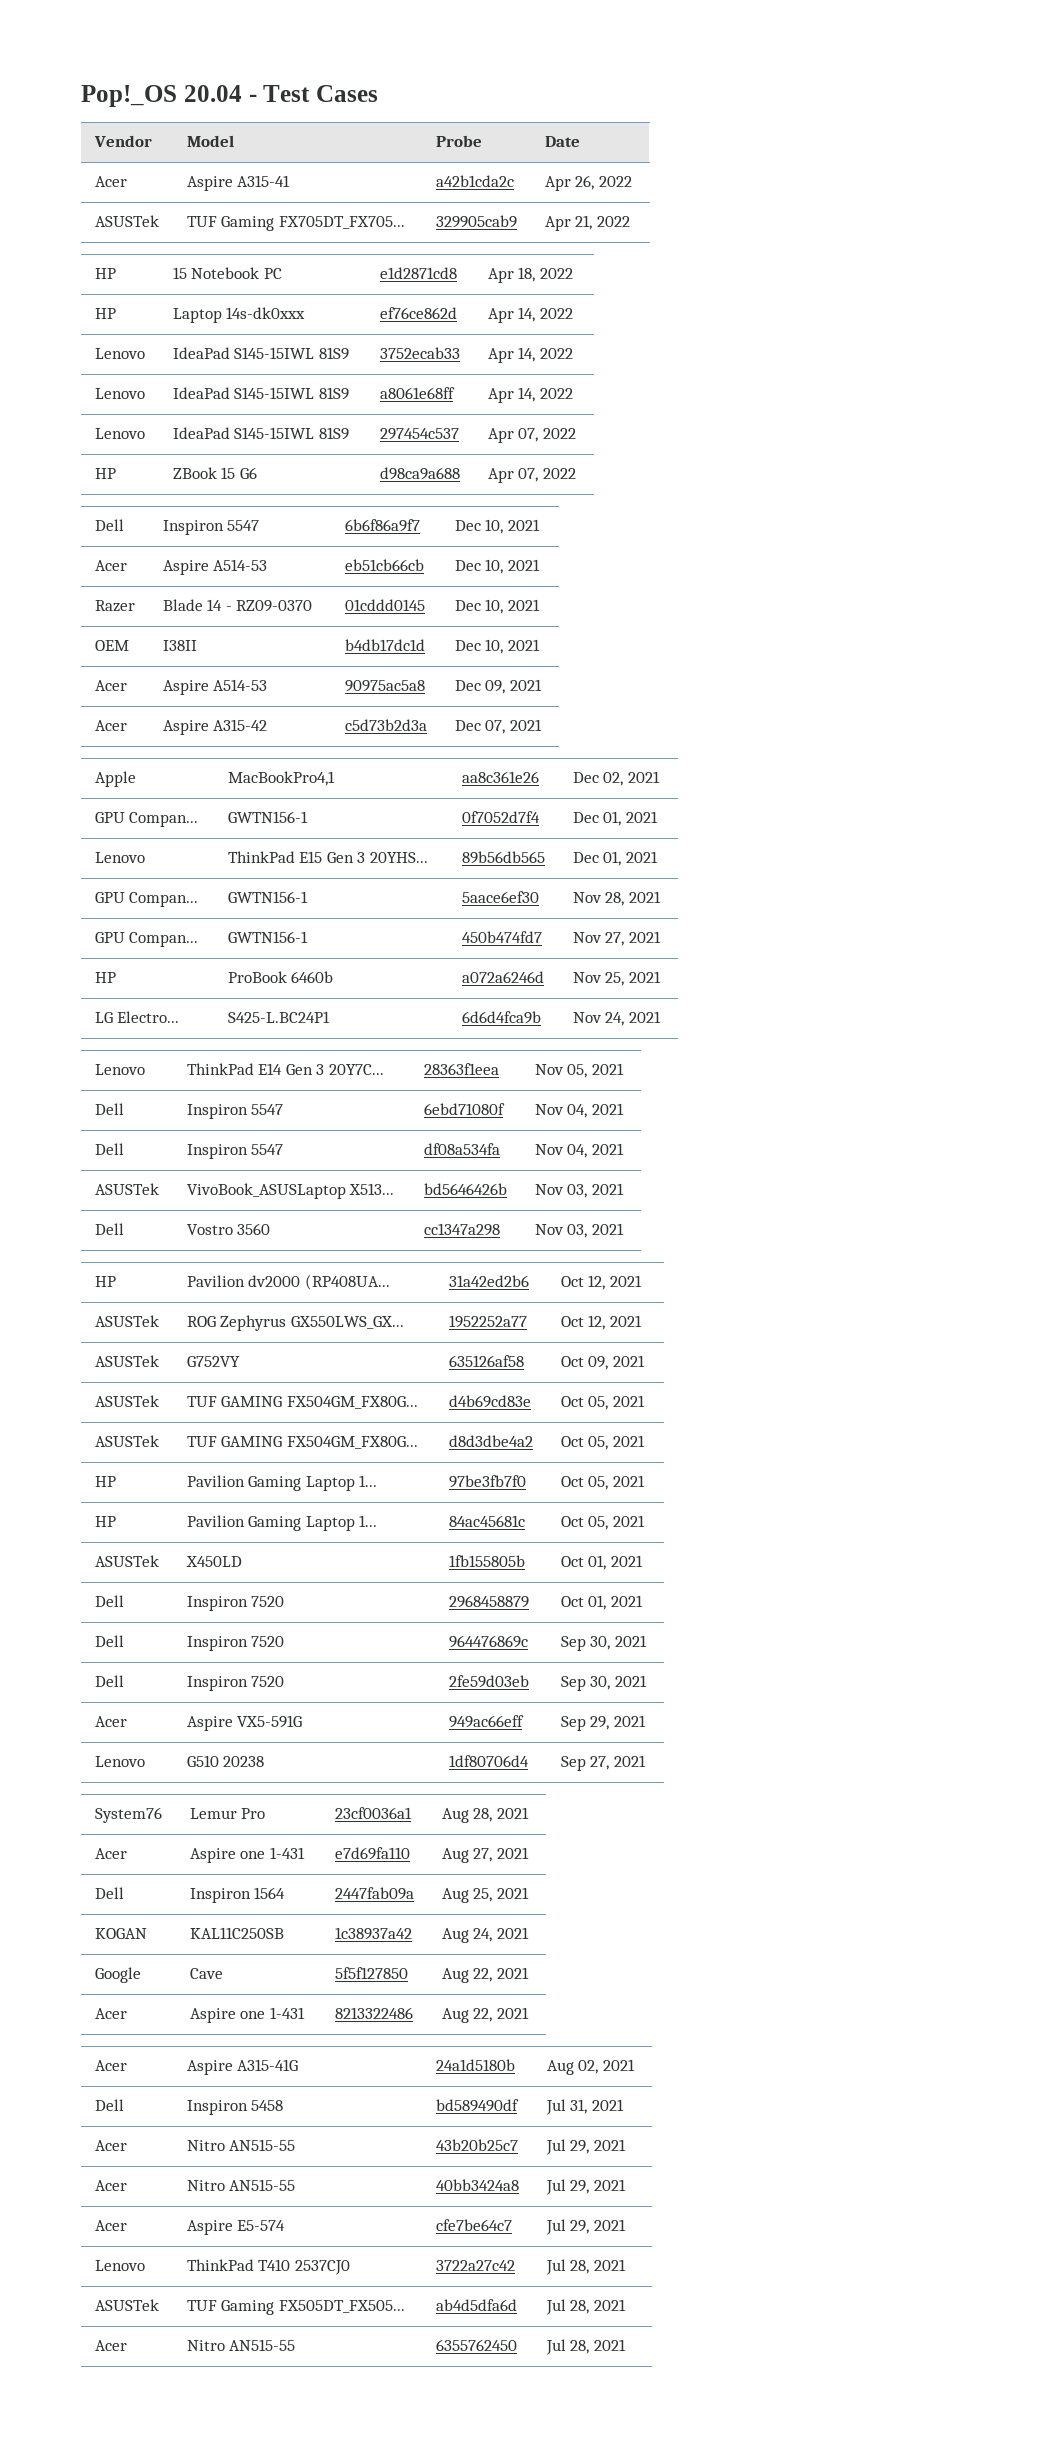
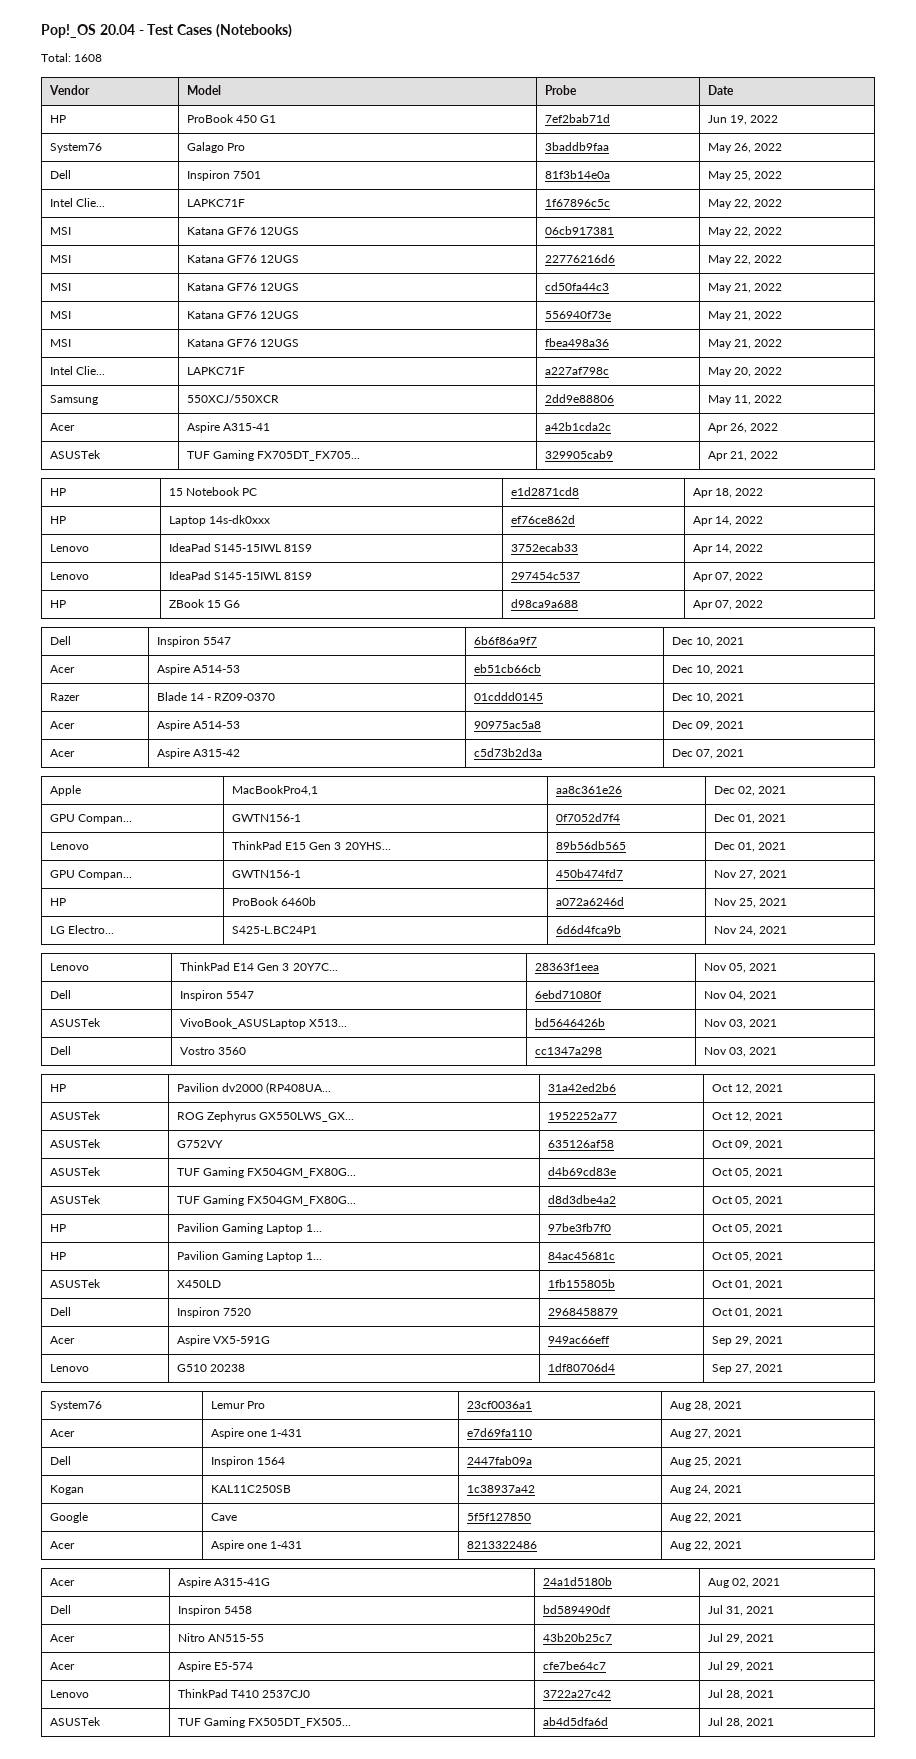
(378, 93) none -> [215,24,292,38] [41,53,103,62] (Notebooks) // Total: 1608
(580, 141) none -> [49,115,66,123] [186,114,277,123] [544,114,610,123] [707,115,779,125] [49,143,102,153] [186,142,245,153] [544,142,609,151] [707,143,783,153] [49,170,71,179] [186,170,261,181] [544,170,610,179] [707,171,783,181] [49,198,105,207] [186,199,245,207] [544,199,610,207] [707,199,783,209] [49,227,71,235] [186,227,300,235] [544,226,614,235] [707,227,783,237] [49,255,71,263] [186,255,300,263] [544,254,615,263] [707,255,783,265] [49,283,71,291] [186,283,300,291] [544,282,609,291] [707,283,783,293] [49,311,71,319] [186,311,300,319] [544,311,611,319] [707,311,783,321] [49,339,71,347] [186,339,300,347] [544,338,609,347] [707,339,783,349] [49,366,105,375] [186,367,245,375] [544,367,609,375] [707,367,783,377] [49,395,98,405] [186,394,279,403] [544,394,614,403] [707,395,783,405] // HP | ProBook 450 G1 | 7ef2bab71d | Jun 19, 2022 // System76 | Galago Pro | 3baddb9faa | May 26, 2022 // Dell | Inspiron 7501 | 81f3b14e0a | May 25, 2022 // Intel Clie... | LAPKC71F | 1f67896c5c | May 22, 2022 // MSI | Katana GF76 12UGS | 06cb917381 | May 22, 2022 // MSI | Katana GF76 12UGS | 22776216d6 | May 22, 2022 // MSI | Katana GF76 12UGS | cd50fa44c3 | May 21, 2022 // MSI | Katana GF76 12UGS | 556940f73e | May 21, 2022 // MSI | Katana GF76 12UGS | fbea498a36 | May 21, 2022 // Intel Clie... | LAPKC71F | a227af798c | May 20, 2022 // Samsung | 550XCJ/550XCR | 2dd9e88806 | May 11, 2022
[94,388,145,399] [172,387,349,400] [379,387,455,399] [487,387,573,403] // Lenovo | IdeaPad S145-15IWL 81S9 | a8061e68ff | Apr 14, 2022 -> (764, 548) none
[94,640,129,651] [162,640,197,651] [344,639,425,651] [454,639,540,654] // OEM | I38II | b4db17dc1d | Dec 10, 2021 -> (745, 697) none
[94,892,199,907] [227,891,308,903] [461,891,539,903] [572,891,661,906] // GPU Compan... | GWTN156-1 | 5aace6ef30 | Nov 28, 2021 -> (787, 846) none
[94,1143,124,1155] [186,1144,284,1159] [423,1143,500,1155] [534,1143,624,1158] // Dell | Inspiron 5547 | df08a534fa | Nov 04, 2021 -> (778, 995) none
[221,1396,283,1407] GAMING -> [202,1167,244,1178] Gaming
[221,1436,283,1447] GAMING -> [202,1195,244,1206] Gaming
[94,1635,124,1647] [186,1636,285,1651] [448,1635,528,1648] [560,1635,647,1651] [94,1675,124,1687] [186,1676,285,1691] [448,1675,529,1688] [560,1675,647,1691] // Dell | Inspiron 7520 | 964476869c | Sep 30, 2021 // Dell | Inspiron 7520 | 2fe59d03eb | Sep 30, 2021 -> (784, 1312) none
[94,1928,147,1939] KOGAN -> [49,1485,84,1495] Kogan
[94,2180,127,2191] [186,2179,296,2191] [435,2179,519,2191] [545,2179,626,2195] // Acer | Nitro AN515-55 | 40bb3424a8 | Jul 29, 2021 -> (775, 1638) none
[94,2340,127,2351] [186,2339,296,2351] [435,2339,517,2351] [545,2339,626,2355] // Acer | Nitro AN515-55 | 6355762450 | Jul 28, 2021 -> (775, 1722) none

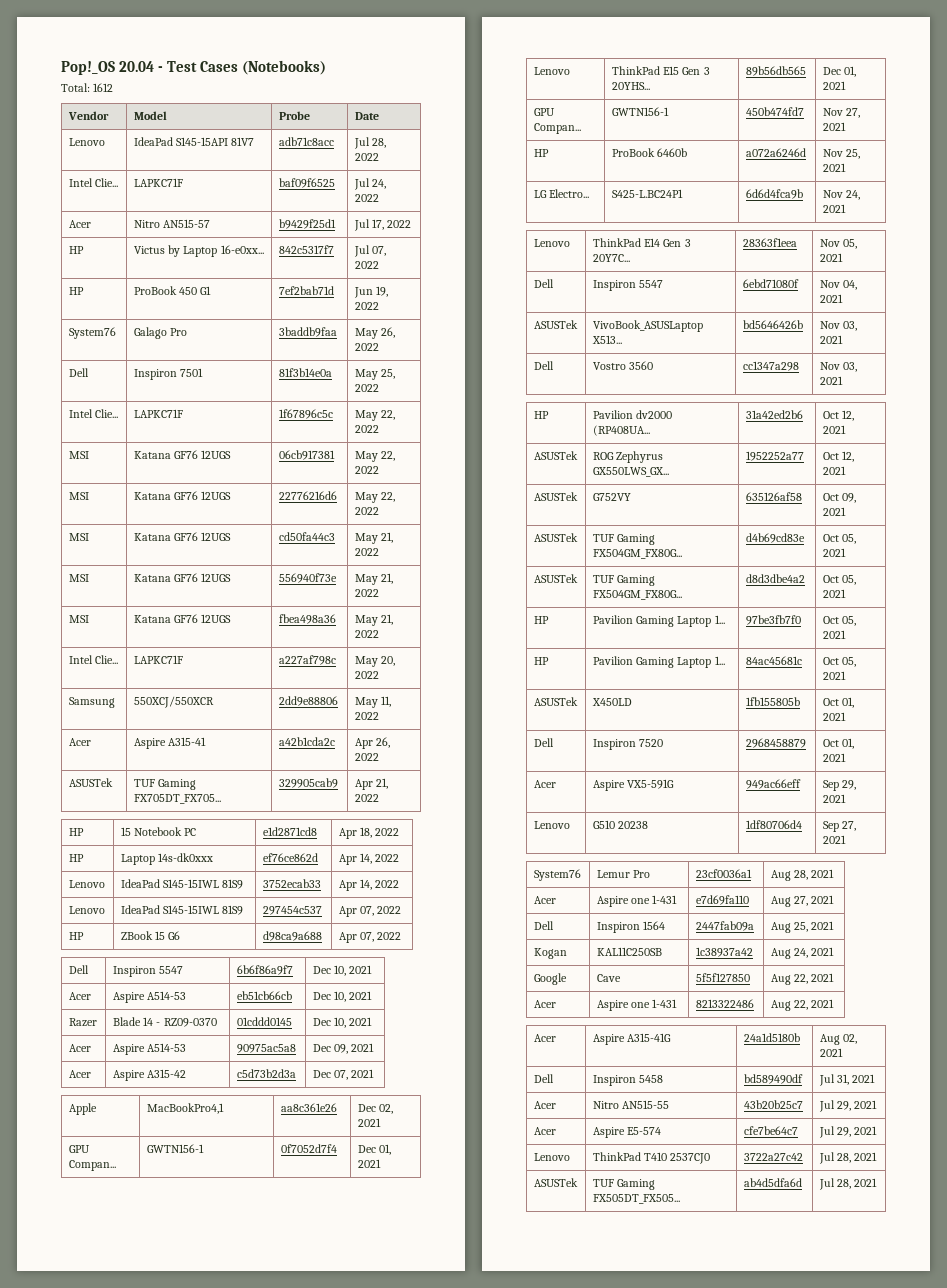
[74,54,103,62] 1608 -> [93,83,114,92] 1612
(734, 90) none -> [68,138,105,146] [133,137,255,146] [278,137,334,146] [353,137,387,149] [354,153,379,161] [68,178,119,187] [133,178,183,187] [278,178,335,188] [353,178,387,190] [354,194,379,202] [68,220,91,228] [133,219,211,228] [278,219,336,229] [353,219,412,231] [68,246,84,254] [133,245,264,257] [278,245,334,254] [353,245,387,257] [354,261,379,269] // Lenovo | IdeaPad S145-15API 81V7 | adb71c8acc | Jul 28, 2022 // Intel Clie... | LAPKC71F | baf09f6525 | Jul 24, 2022 // Acer | Nitro AN515-57 | b9429f25d1 | Jul 17, 2022 // HP | Victus by Laptop 16-e0xx... | 842c5317f7 | Jul 07, 2022

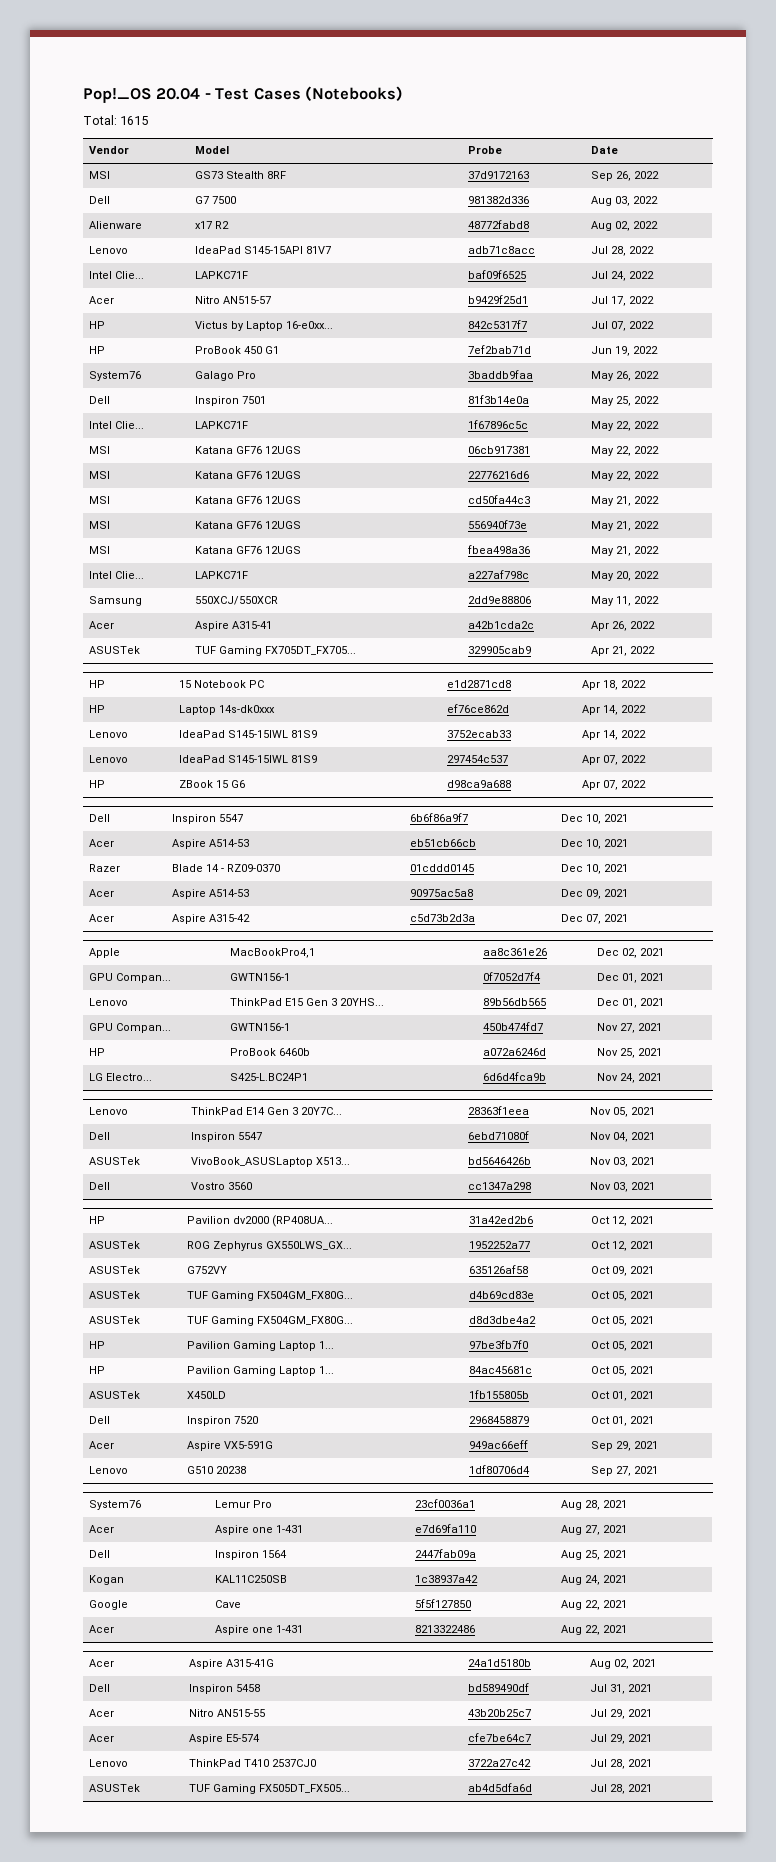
[93,83,114,92] 1612 -> [120,116,149,125] 1615
(379, 116) none -> [88,171,110,179] [194,171,286,179] [467,171,529,179] [590,171,659,181] [88,196,110,204] [194,196,236,204] [467,196,529,204] [590,196,658,206] [88,221,142,229] [194,221,229,229] [467,220,529,229] [590,221,658,231] // MSI | GS73 Stealth 8RF | 37d9172163 | Sep 26, 2022 // Dell | G7 7500 | 981382d336 | Aug 03, 2022 // Alienware | x17 R2 | 48772fabd8 | Aug 02, 2022

